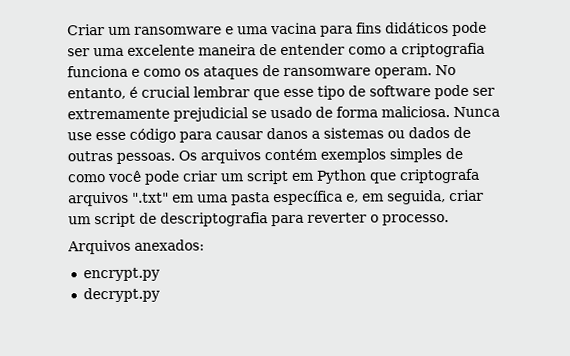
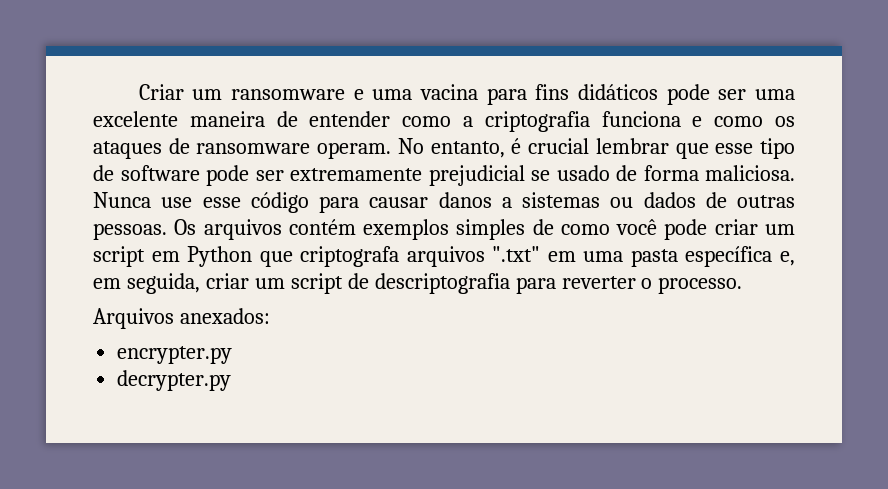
[82,267,160,282] [82,287,160,303] encrypt.py // decrypt.py -> [117,346,233,364] [117,370,232,391] encrypter.py // decrypter.py

